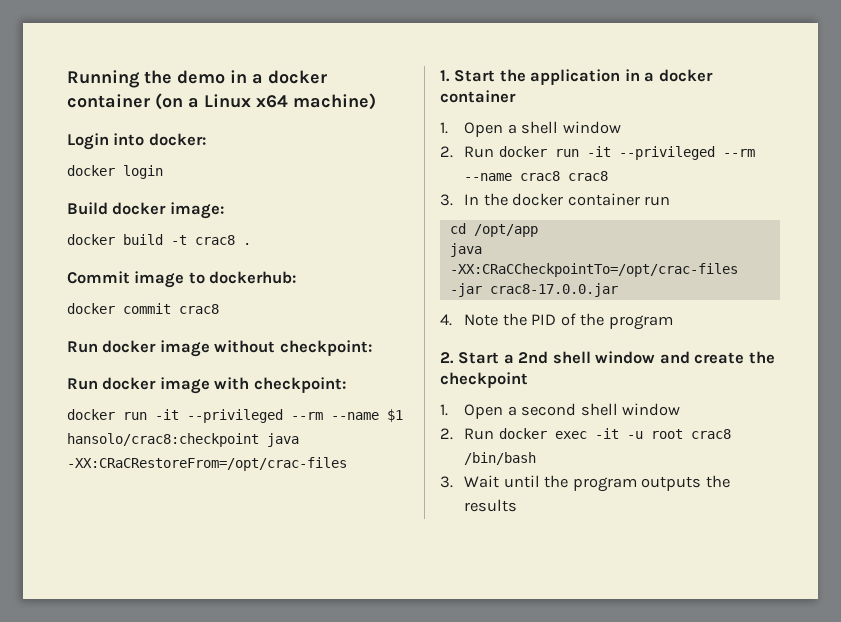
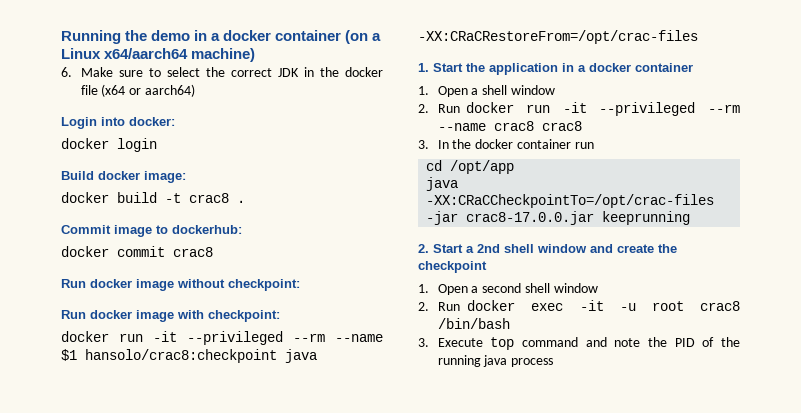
[256,95,288,108] x64 -> [104,48,189,59] x64/aarch64
(376, 101) none -> [61,67,383,77] [80,84,195,97] // 6. Make sure to select the correct JDK in the docker file (x64 or aarch64)
[440,313,673,330] // 4. Note the PID of the program -> [602,211,691,225] keeprunning
[464,475,730,492] [464,499,518,512] Wait until the program outputs the results -> [437,337,740,350] [437,355,554,367] Execute top command and note the PID of the running java process

